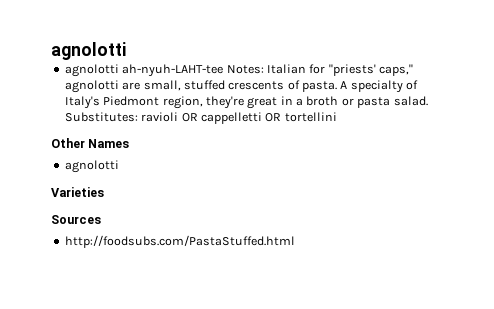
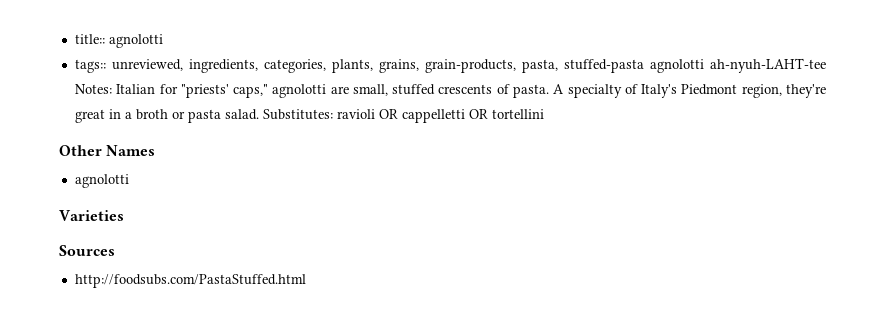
[51,42,126,60] agnolotti // -> [74,34,163,48] [74,59,644,73] title:: agnolotti // tags:: unreviewed, ingredients, categories, plants, grains, grain-products, pasta, stuffed-pasta

